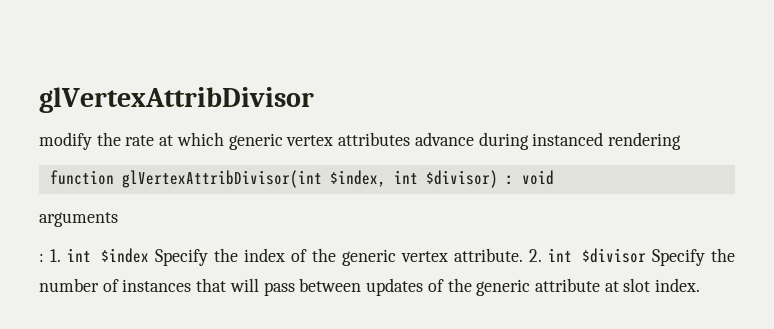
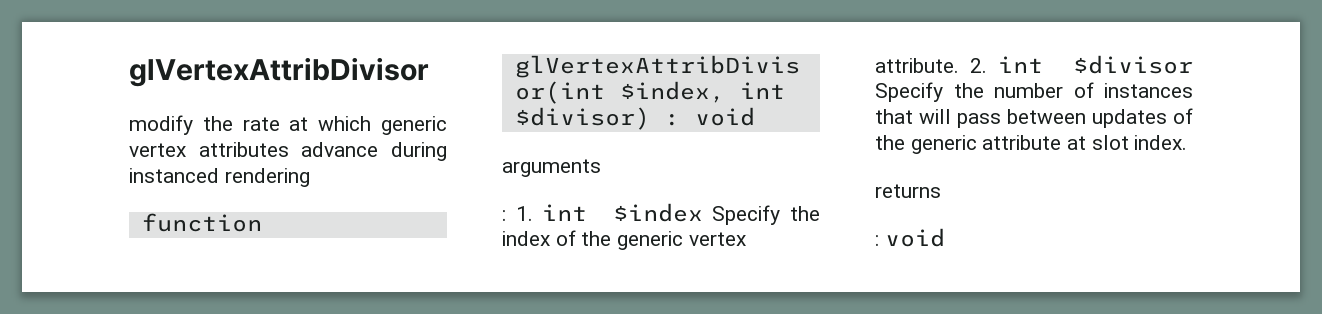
(701, 285) none -> [875,184,941,198] [875,228,945,247] // returns // : void

